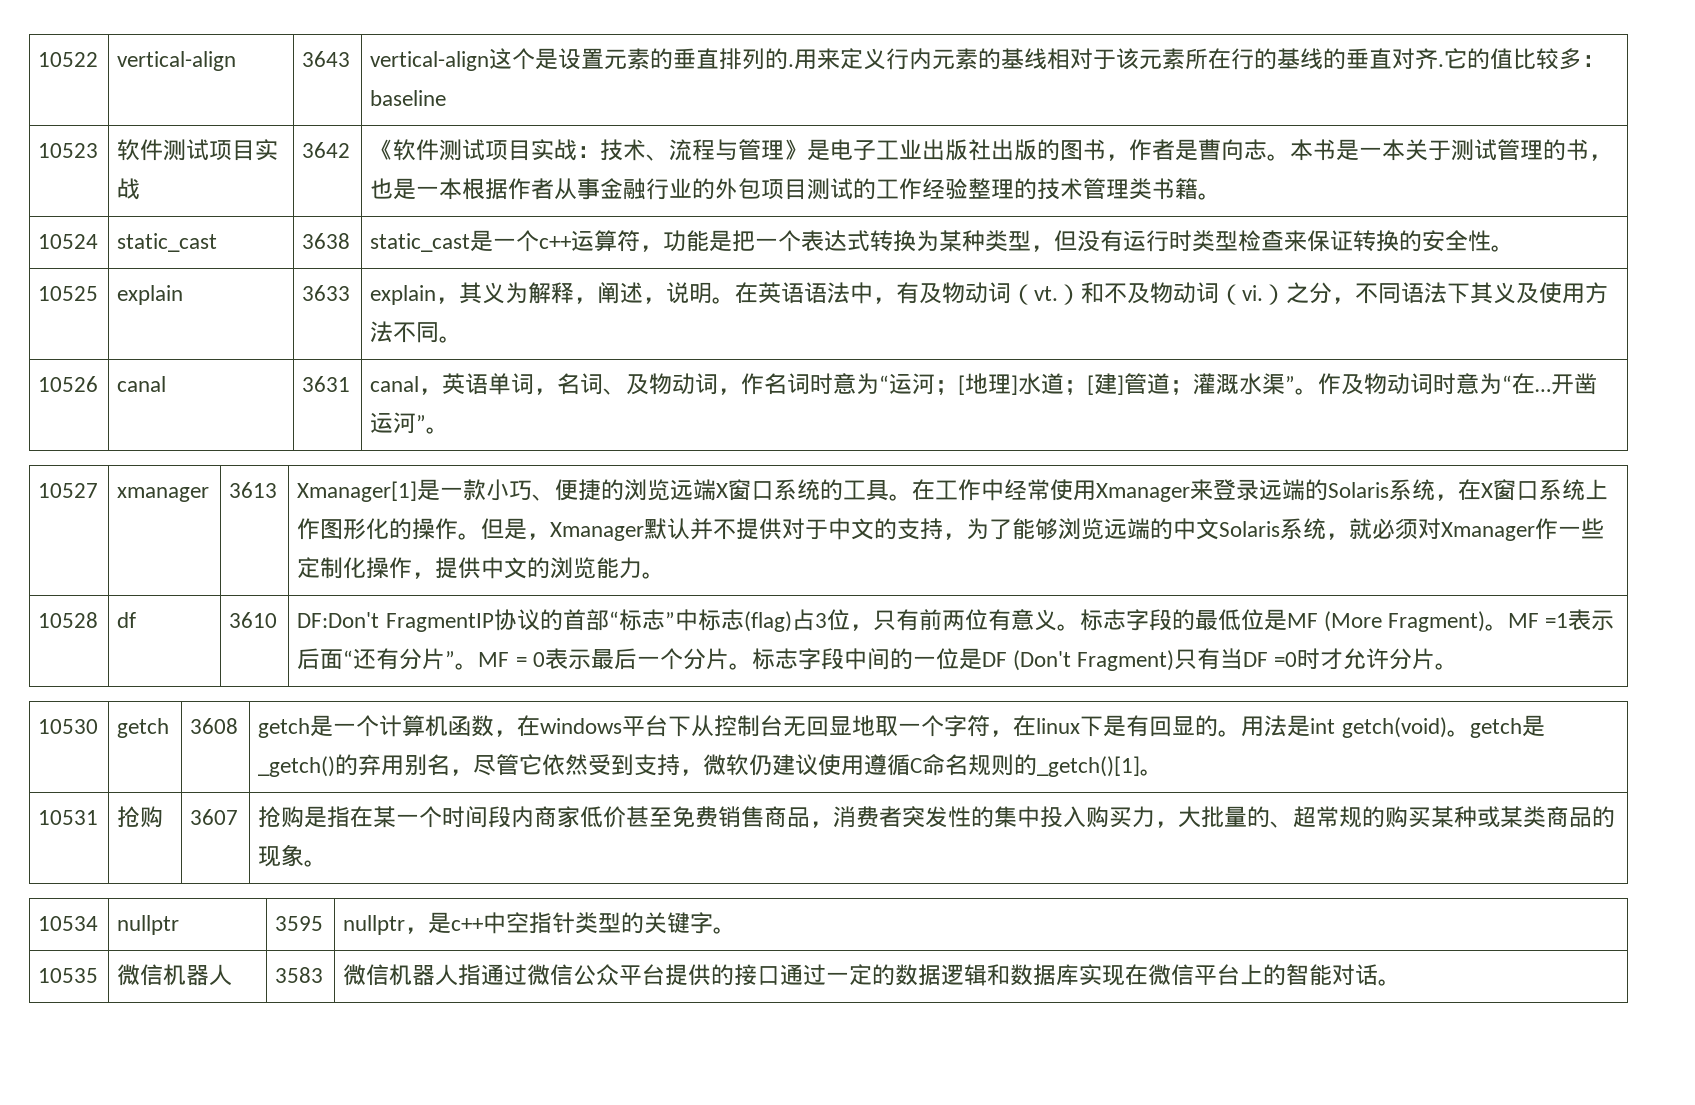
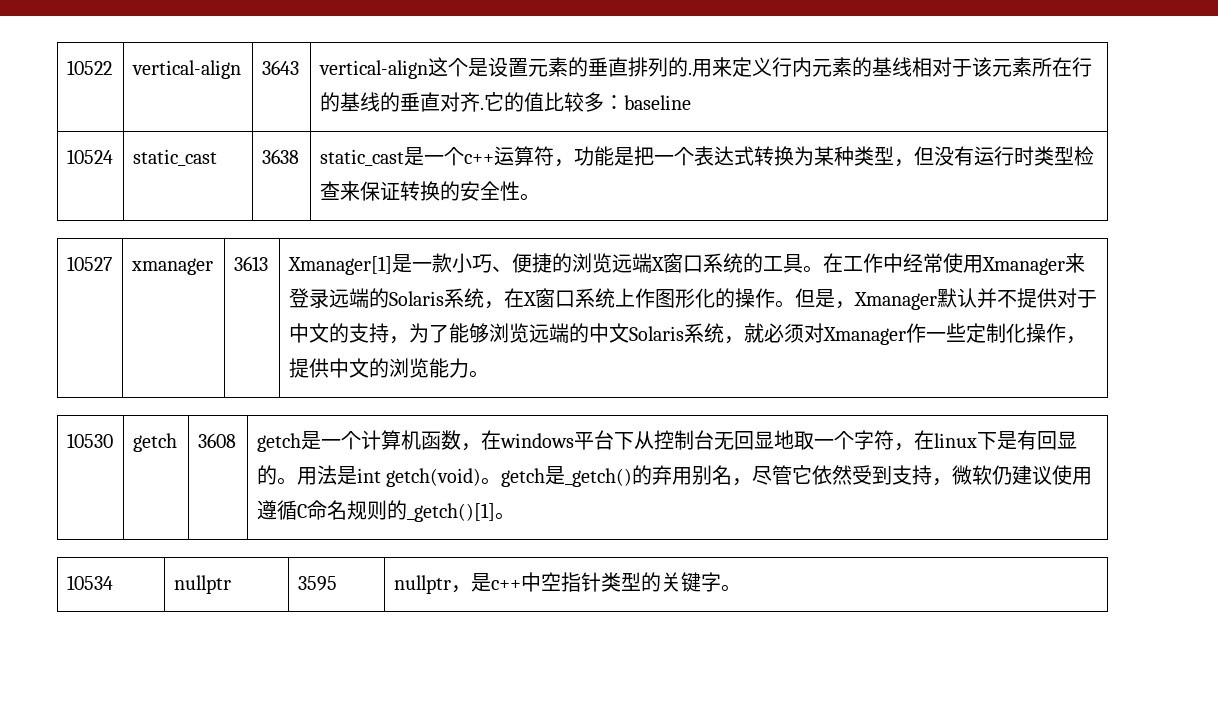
[38,143,99,158] [117,139,279,161] [117,178,141,200] [302,142,351,158] [370,139,1613,161] [370,178,1222,200] // 10523 | 软件测试项目实战 | 3642 | 《软件测试项目实战：技术、流程与管理》是电子工业出版社出版的图书，作者是曹向志。本书是一本关于测试管理的书，也是一本根据作者从事金融行业的外包项目测试的工作经验整理的技术管理类书籍。 -> (691, 102) none
[38,286,99,301] [117,285,184,305] [302,285,351,301] [370,282,1609,305] [370,321,463,343] [38,376,99,392] [117,376,167,392] [302,376,351,392] [370,373,1598,395] [370,412,450,434] // 10525 | explain | 3633 | explain，其义为解释，阐述，说明。在英语语法中，有及物动词（vt.）和不及物动词（vi.）之分，不同语法下其义及使用方法不同。 // 10526 | canal | 3631 | canal，英语单词，名词、及物动词，作名词时意为“运河；[地理]水道；[建]管道；灌溉水渠”。作及物动词时意为“在…开凿运河”。 -> (540, 197) none
[38,612,99,628] [117,612,137,628] [229,612,278,628] [297,609,1615,632] [297,648,1459,671] // 10528 | df | 3610 | DF:Don't FragmentIP协议的首部“标志”中标志(flag)占3位，只有前两位有意义。标志字段的最低位是MF (More Fragment)。MF =1表示后面“还有分片”。MF = 0表示最后一个分片。标志字段中间的一位是DF (Don't Fragment)只有当DF =0时才允许分片。 -> (489, 374) none
[38,810,99,825] [117,806,164,828] [190,809,239,825] [258,806,1616,828] [258,844,328,867] // 10531 | 抢购 | 3607 | 抢购是指在某一个时间段内商家低价甚至免费销售商品，消费者突发性的集中投入购买力，大批量的、超常规的购买某种或某类商品的现象。 -> (515, 516) none
[38,968,99,983] [117,964,233,986] [275,967,324,983] [343,964,1402,986] // 10535 | 微信机器人 | 3583 | 微信机器人指通过微信公众平台提供的接口通过一定的数据逻辑和数据库实现在微信平台上的智能对话。 -> (741, 588) none

